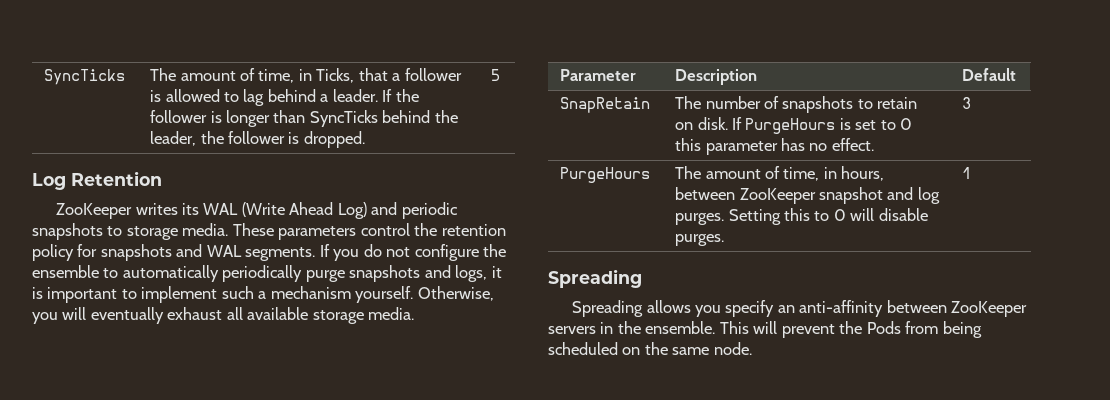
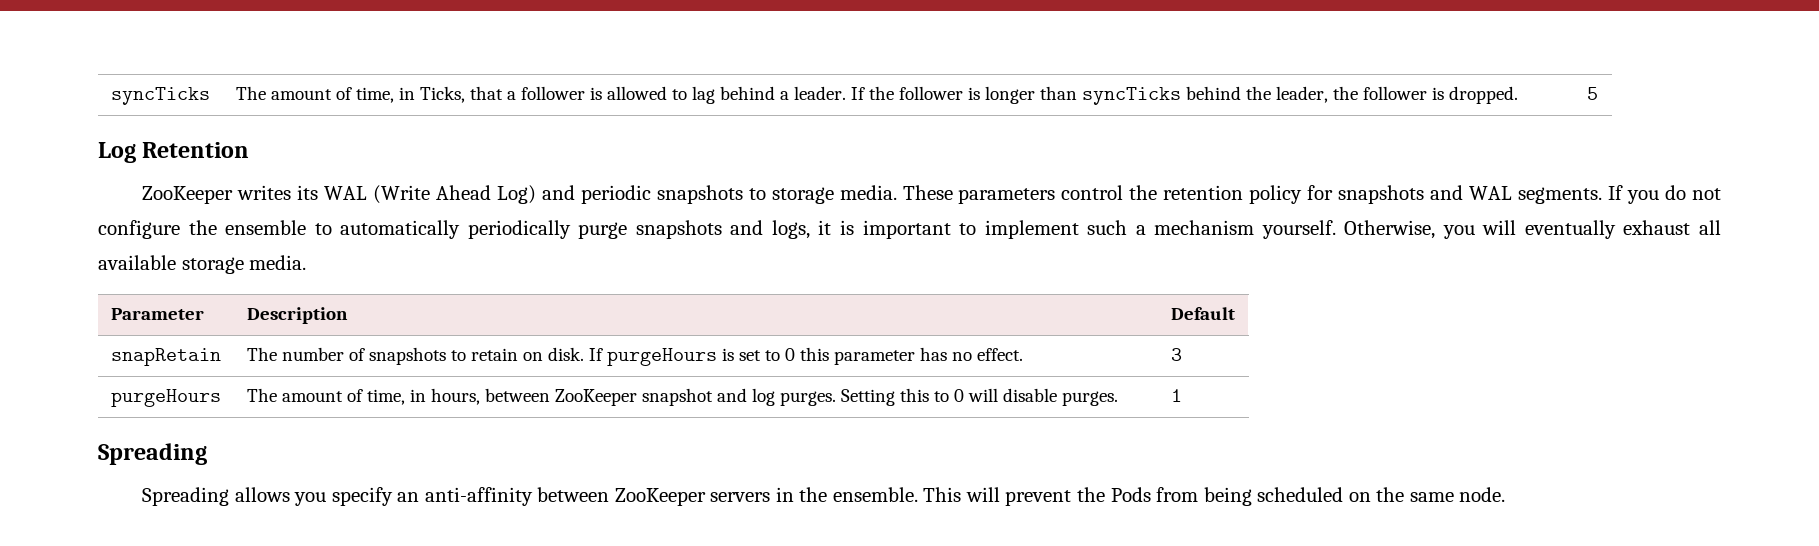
[44,69,126,85] SyncTicks -> [110,87,210,105] syncTicks
[309,110,378,127] SyncTicks -> [1081,87,1181,105] syncTicks
[560,97,651,113] SnapRetain -> [110,348,221,366] snapRetain
[745,118,836,134] PurgeHours -> [606,348,717,366] purgeHours
[560,167,651,183] PurgeHours -> [110,389,221,407] purgeHours

